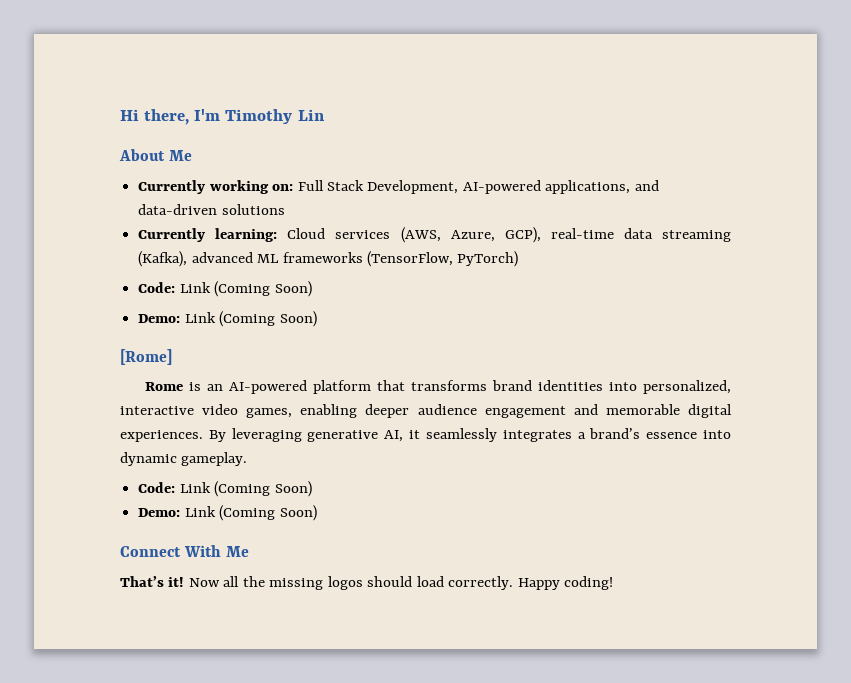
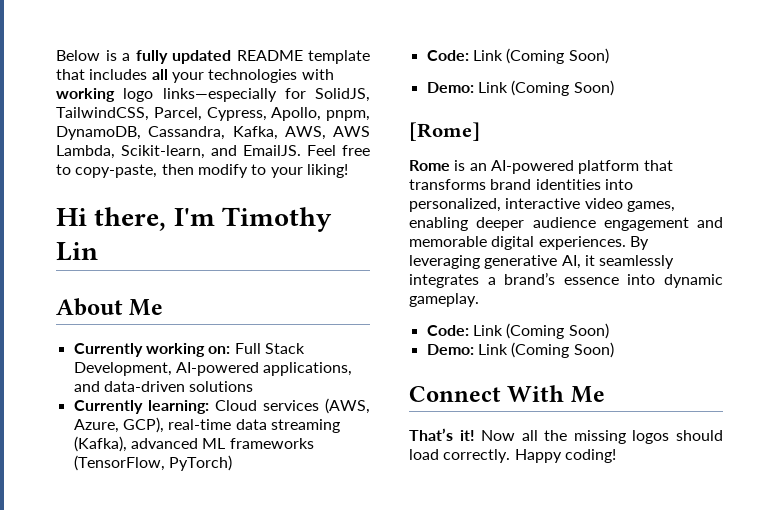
(120, 115) none -> [56,50,370,64] [56,69,334,83] [56,88,370,102] [56,107,370,121] [56,126,370,140] [56,145,370,159] [56,164,348,178] Below is a fully updated README template that includes all your technologies with working logo links—especially for SolidJS, TailwindCSS, Parcel, Cypress, Apollo, pnpm, DynamoDB, Cassandra, Kafka, AWS, AWS Lambda, Scikit-learn, and EmailJS. Feel free to copy-paste, then modify to your liking! //

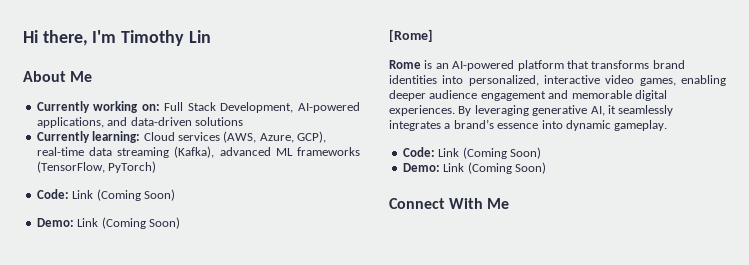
[56,50,370,64] [56,69,334,83] [56,88,370,102] [56,107,370,121] [56,126,370,140] [56,145,370,159] [56,164,348,178] Below is a fully updated README template that includes all your technologies with working logo links—especially for SolidJS, TailwindCSS, Parcel, Cypress, Apollo, pnpm, DynamoDB, Cassandra, Kafka, AWS, AWS Lambda, Scikit-learn, and EmailJS. Feel free to copy-paste, then modify to your liking! // -> (23, 36) none
[409,428,723,444] [409,449,616,463] // That’s it! Now all the missing logos should load correctly. Happy coding! -> (510, 203) none

